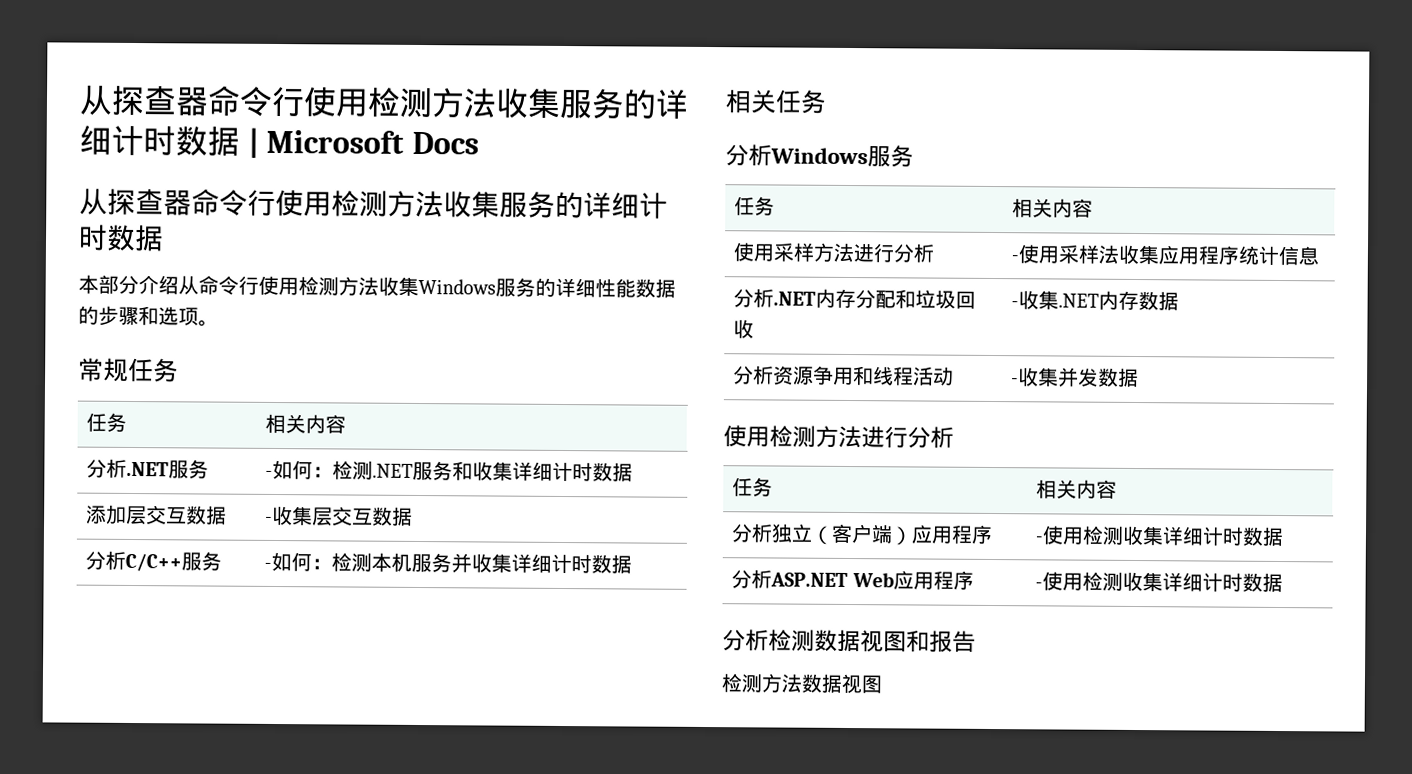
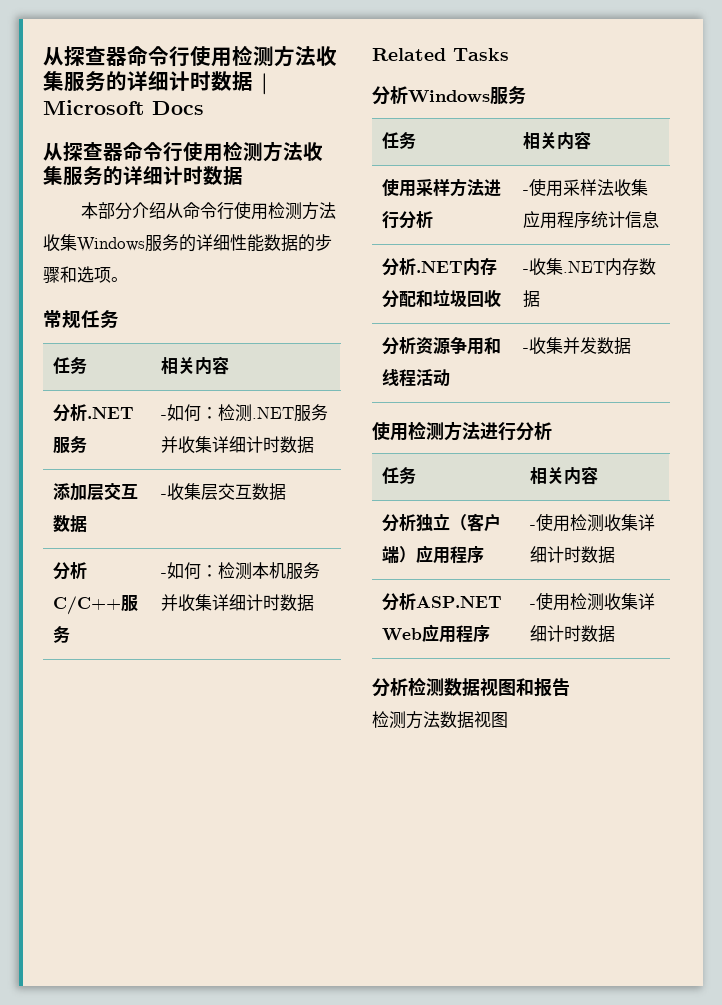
[452,461,474,481] 和 -> [161,436,179,453] 并
[725,89,827,114] 相关任务 -> [372,48,509,61] Related Tasks

